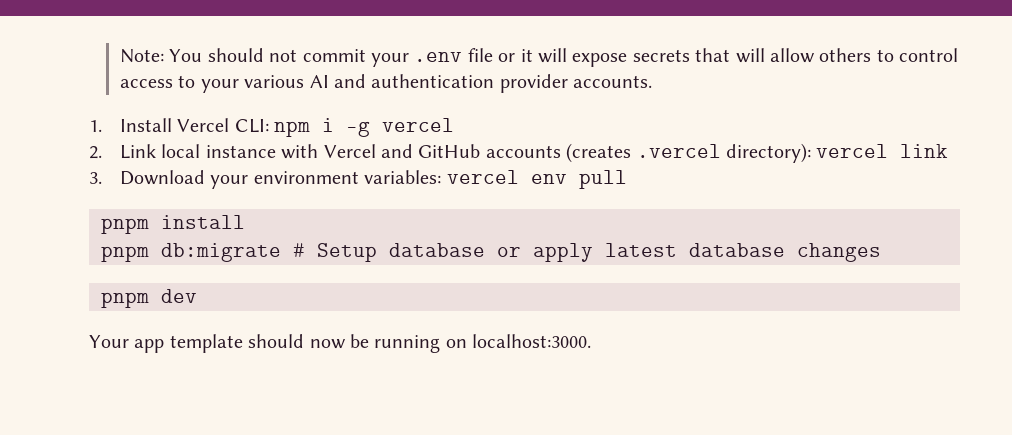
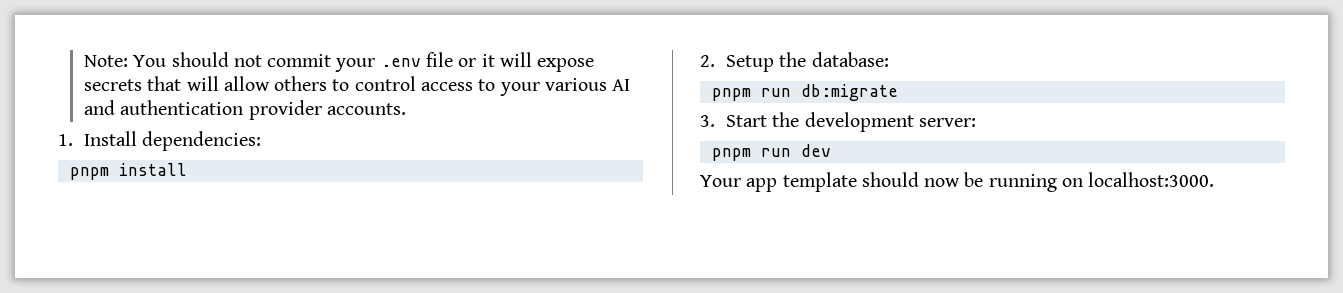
[177,118,455,137] [89,143,949,163] [89,170,627,189] [101,215,245,234] [101,243,881,262] [101,292,149,308] Vercel CLI: npm i -g vercel // 2. Link local instance with Vercel and GitHub accounts (creates .vercel directory): vercel link // 3. Download your environment variables: vercel env pull // pnpm install // pnpm db:migrate # Setup database or apply latest database changes // pnpm -> [142,131,262,151] [69,163,187,180] [700,52,889,72] [711,84,898,101] [700,112,976,132] [711,148,791,161] dependencies: // pnpm install // 2. Setup the database: // pnpm run db:migrate // 3. Start the development server: // pnpm run

